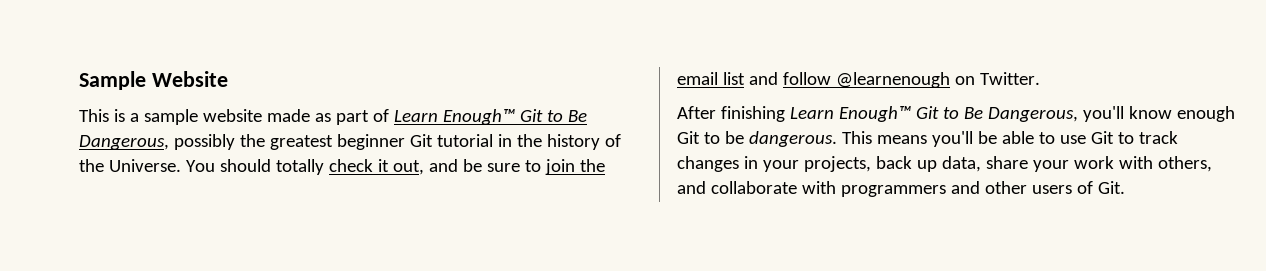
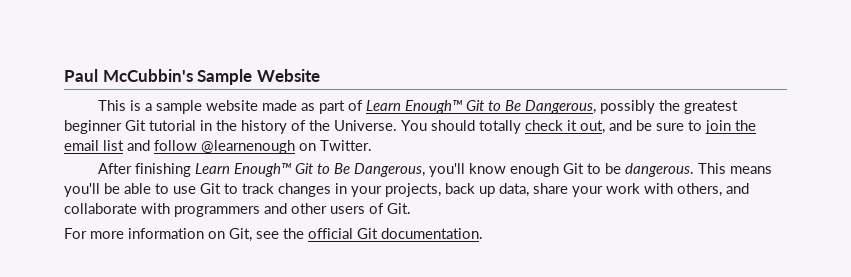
(79, 80) none -> [64,69,193,82] Paul McCubbin's
(1125, 187) none -> [64,228,483,242] // For more information on Git, see the official Git documentation.

